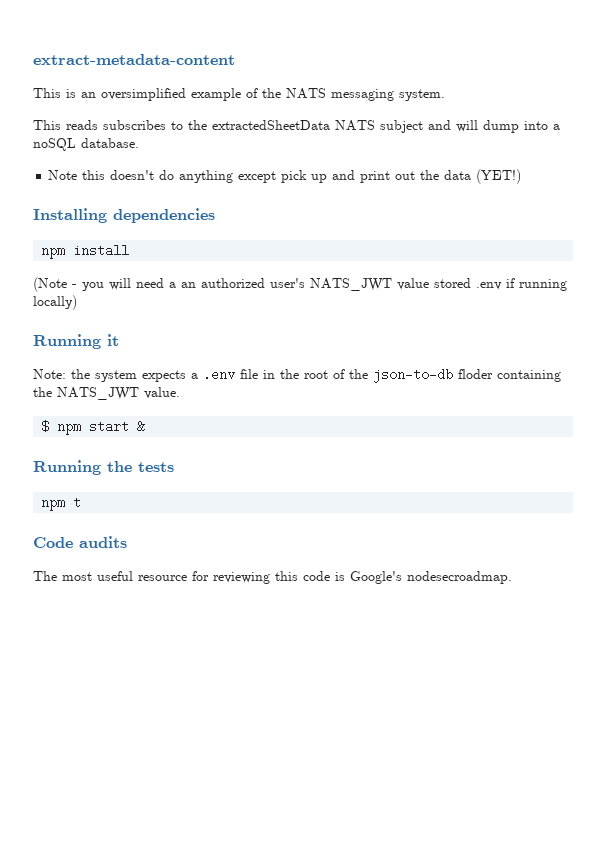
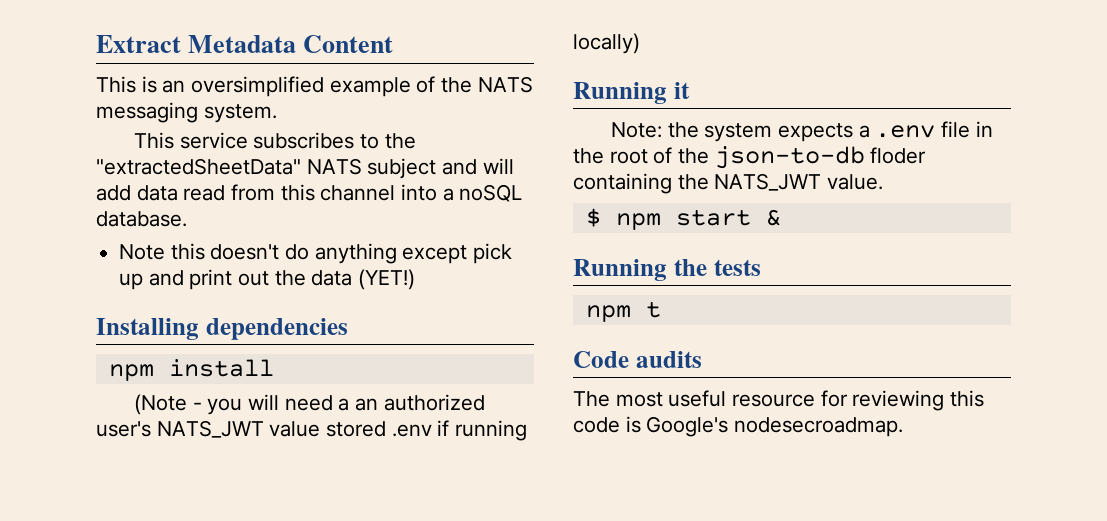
[33,54,235,65] extract-metadata-content -> [96,35,394,53] Extract Metadata Content
[66,120,98,130] reads -> [179,132,248,149] service
[212,120,330,130] extractedSheetData -> [96,158,301,175] "extractedSheetData"
[483,120,519,133] dump -> [96,184,396,201] add data read from this channel

